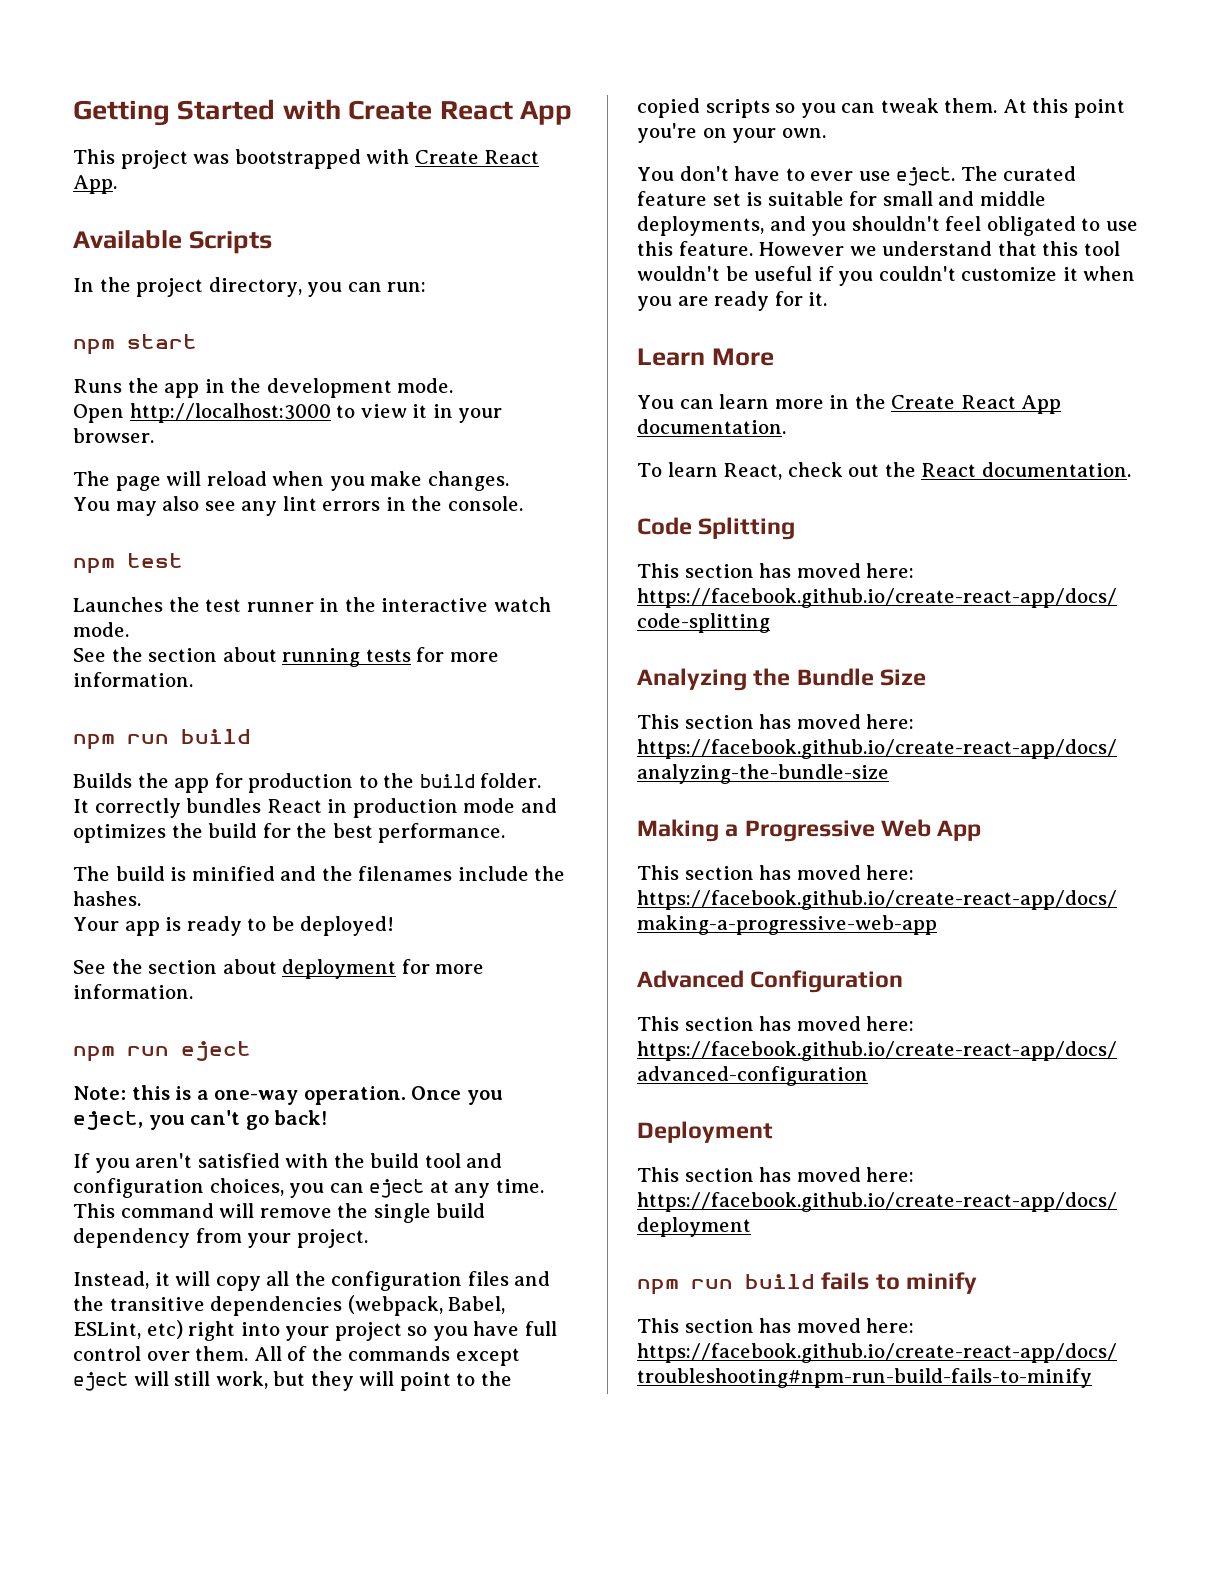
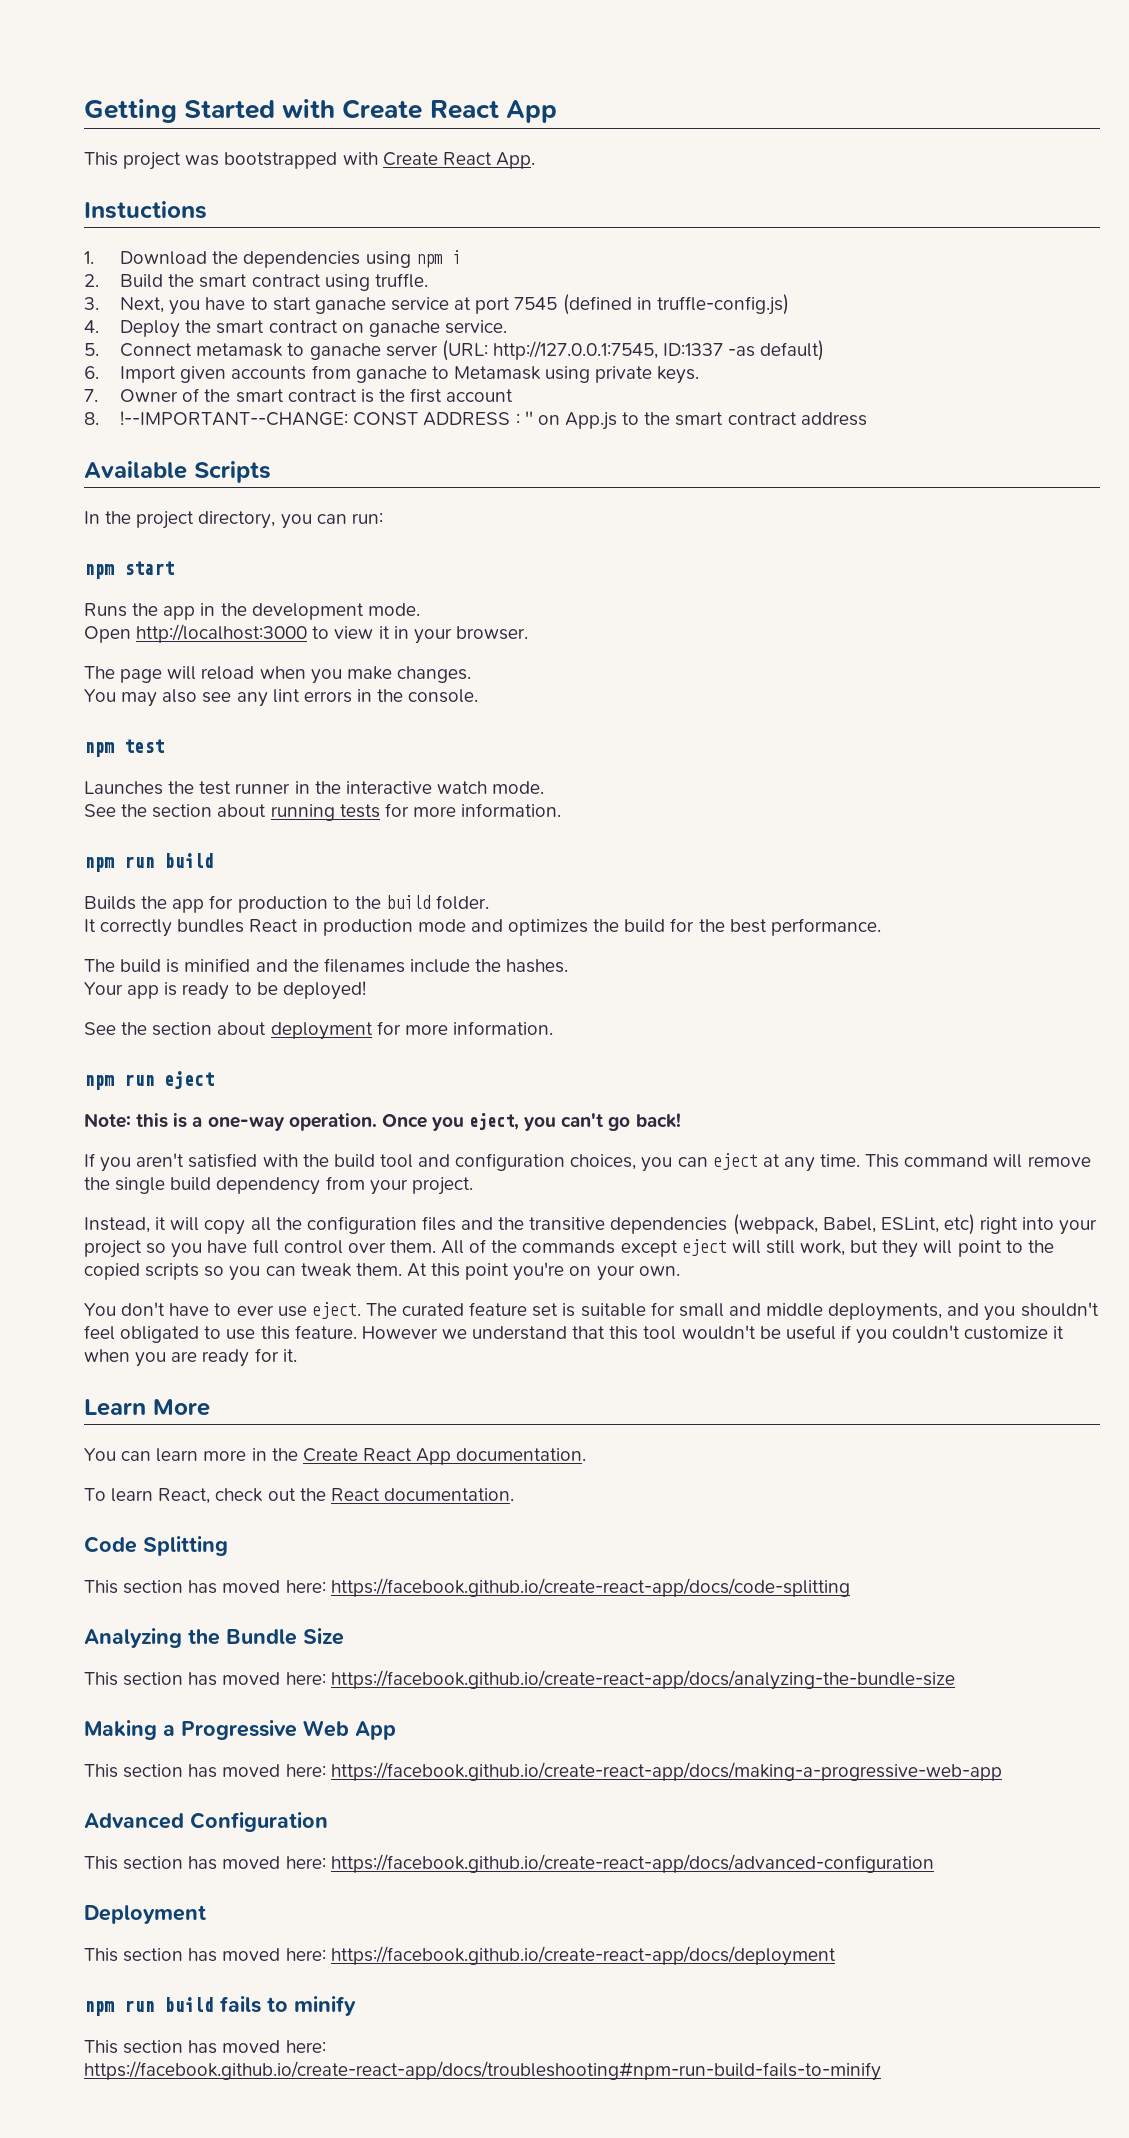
(117, 184) none -> [84,201,207,219] [84,250,461,268] [84,273,428,291] [84,294,789,315] [84,320,507,338] [84,340,825,361] [84,365,700,384] [84,388,514,403] [84,411,867,430] // Instuctions // 1. Download the dependencies using npm i // 2. Build the smart contract using truffle. // 3. Next, you have to start ganache service at port 7545 (defined in truffle-config.js) // 4. Deploy the smart contract on ganache service. // 5. Connect metamask to ganache server (URL: http://127.0.0.1:7545, ID:1337 -as default) // 6. Import given accounts from ganache to Metamask using private keys. // 7. Owner of the smart contract is the first account // 8. !--IMPORTANT--CHANGE: CONST ADDRESS : '' on App.js to the smart contract address

